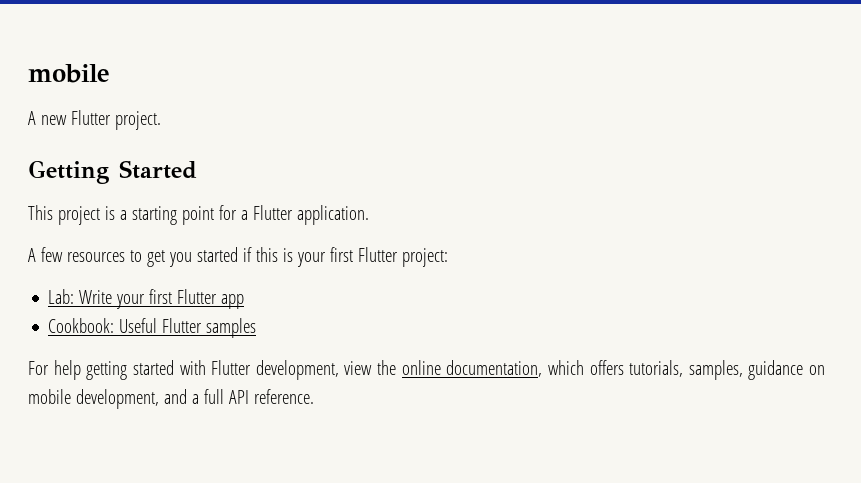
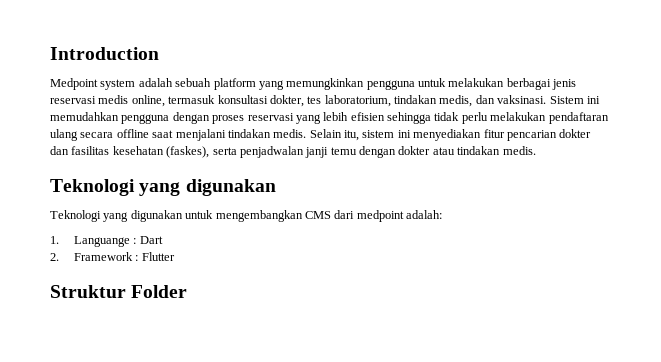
[28,64,110,83] [28,110,161,130] [28,160,197,184] [28,205,369,225] [28,247,448,267] [48,289,245,309] [48,318,257,338] [28,360,825,380] [28,389,314,409] mobile // A new Flutter project. // Getting Started // This project is a starting point for a Flutter application. // A few resources to get you started if this is your first Flutter project: // Lab: Write your first Flutter app // Cookbook: Useful Flutter samples // For help getting started with Flutter development, view the online documentation, which offers tutorials, samples, guidance on mobile development, and a full API reference. -> [50,47,159,60] [50,78,577,90] [50,95,600,107] [50,112,609,124] [50,129,592,141] [50,146,536,158] [50,179,276,196] [50,210,442,222] [50,236,163,247] [50,252,175,261] [50,285,188,298] Introduction // Medpoint system adalah sebuah platform yang memungkinkan pengguna untuk melakukan berbagai jenis reservasi medis online, termasuk konsultasi dokter, tes laboratorium, tindakan medis, dan vaksinasi. Sistem ini memudahkan pengguna dengan proses reservasi yang lebih efisien sehingga tidak perlu melakukan pendaftaran ulang secara offline saat menjalani tindakan medis. Selain itu, sistem ini menyediakan fitur pencarian dokter dan fasilitas kesehatan (faskes), serta penjadwalan janji temu dengan dokter atau tindakan medis. // Teknologi yang digunakan // Teknologi yang digunakan untuk mengembangkan CMS dari medpoint adalah: // 1. Languange : Dart // 2. Framework : Flutter // Struktur Folder

